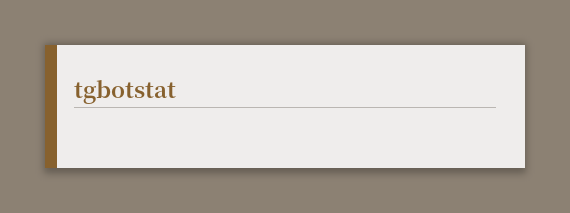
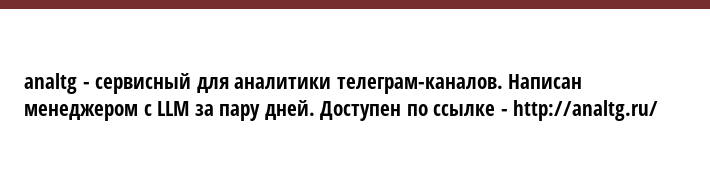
[74,80,176,104] tgbotstat -> [24,73,583,94] [24,100,659,121] analtg - сервисный для аналитики телеграм-каналов. Написан менеджером с LLM за пару дней. Доступен по ссылке - http://analtg.ru/

